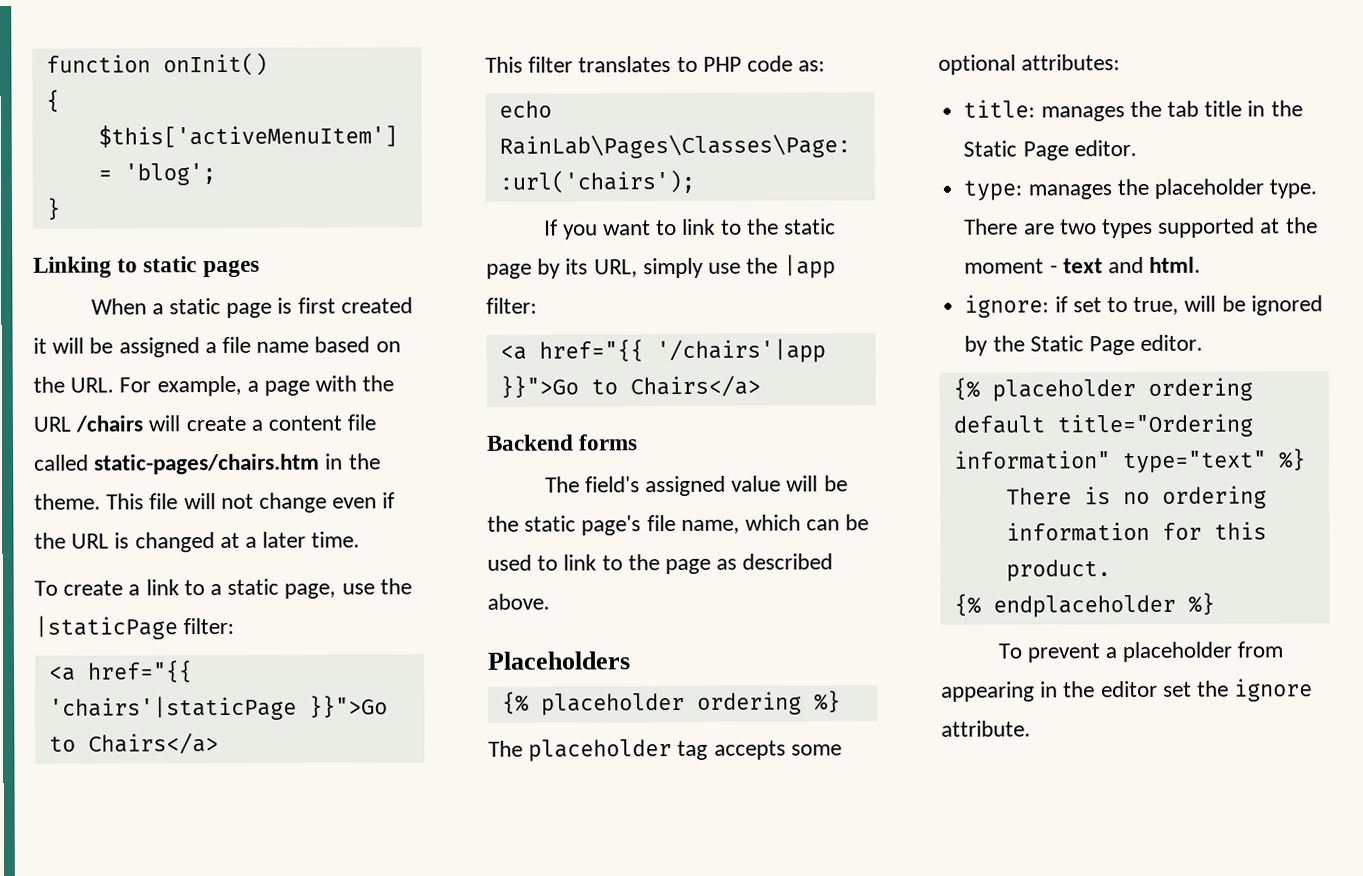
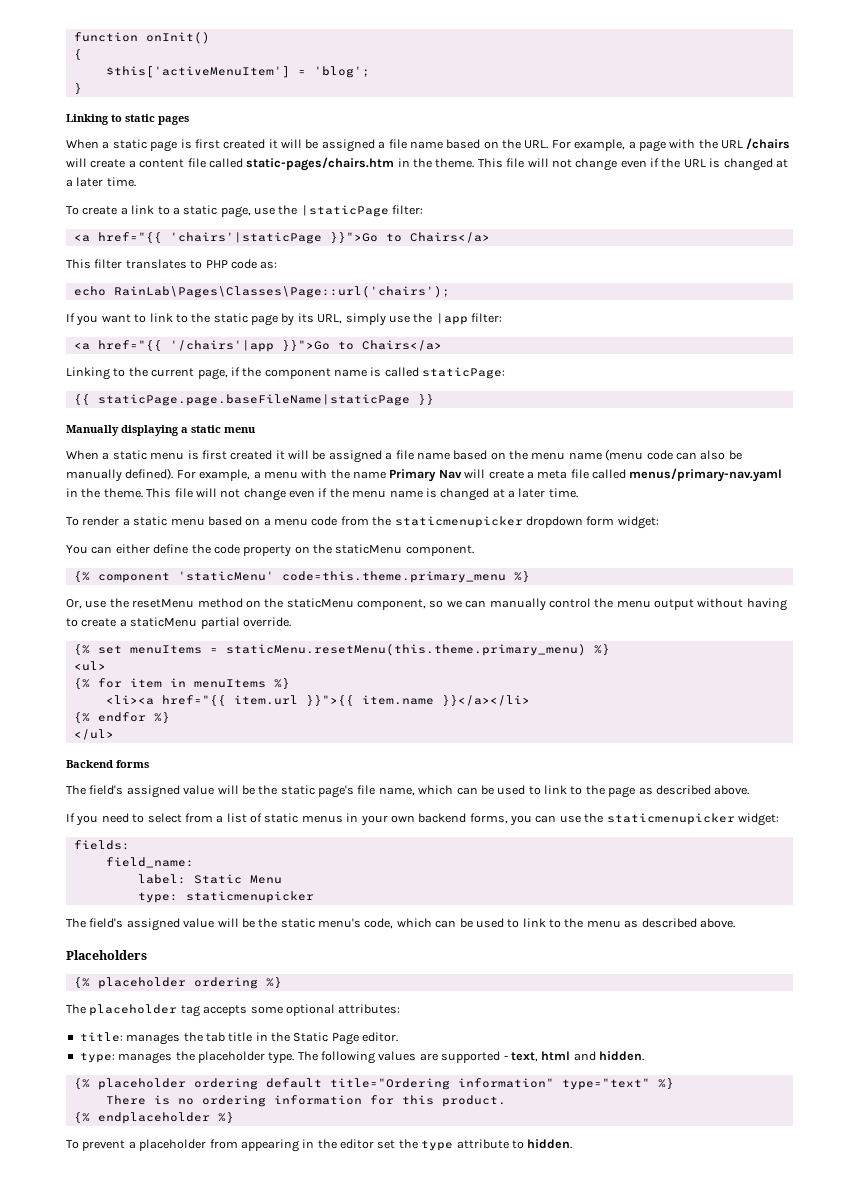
(761, 386) none -> [66,367,506,380] [73,394,434,406] [66,425,256,436] [66,449,742,463] [66,468,783,482] [66,488,578,501] [66,516,659,529] [66,544,474,557] [73,571,530,583] [66,598,787,611] [66,617,291,629] [73,644,610,656] [73,661,106,671] [73,678,290,689] [105,695,530,706] [73,712,170,723] [73,729,114,740] // Linking to the current page, if the component name is called staticPage: // {{ staticPage.page.baseFileName|staticPage }} // Manually displaying a static menu // When a static menu is first created it will be assigned a file name based on the menu name (menu code can also be manually defined). For example, a menu with the name Primary Nav will create a meta file called menus/primary-nav.yaml in the theme. This file will not change even if the menu name is changed at a later time. // To render a static menu based on a menu code from the staticmenupicker dropdown form widget: // You can either define the code property on the staticMenu component. // {% component 'staticMenu' code=this.theme.primary_menu %} // Or, use the resetMenu method on the staticMenu component, so we can manually control the menu output without having to create a staticMenu partial override. // {% set menuItems = staticMenu.resetMenu(this.theme.primary_menu) %} // <ul> // {% for item in menuItems %} // <li><a href="{{ item.url }}">{{ item.name }}</a></li> // {% endfor %} // </ul>
(550, 601) none -> [66,813,779,826] [73,840,130,850] [105,857,194,868] [137,874,282,884] [137,891,314,903] [66,918,735,931] // If you need to select from a list of static menus in your own backend forms, you can use the staticmenupicker widget: // fields: // field_name: // label: Static Menu // type: staticmenupicker // The field's assigned value will be the static menu's code, which can be used to link to the menu as described above.
[964,217,1318,239] [964,256,1202,274] [964,294,1323,318] [964,334,1204,356] There are two types supported at the moment - text and html. // ignore: if set to true, will be ignored by the Static Page editor. -> [297,1051,644,1064] The following values are supported - text, html and hidden.
[1234,678,1314,702] [941,720,1031,737] ignore attribute. -> [421,1139,573,1151] type attribute to hidden.

